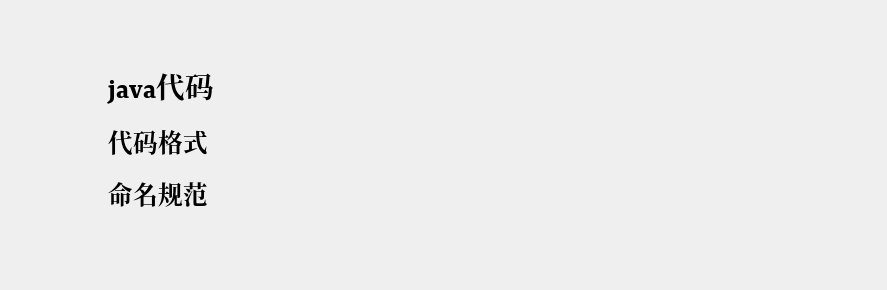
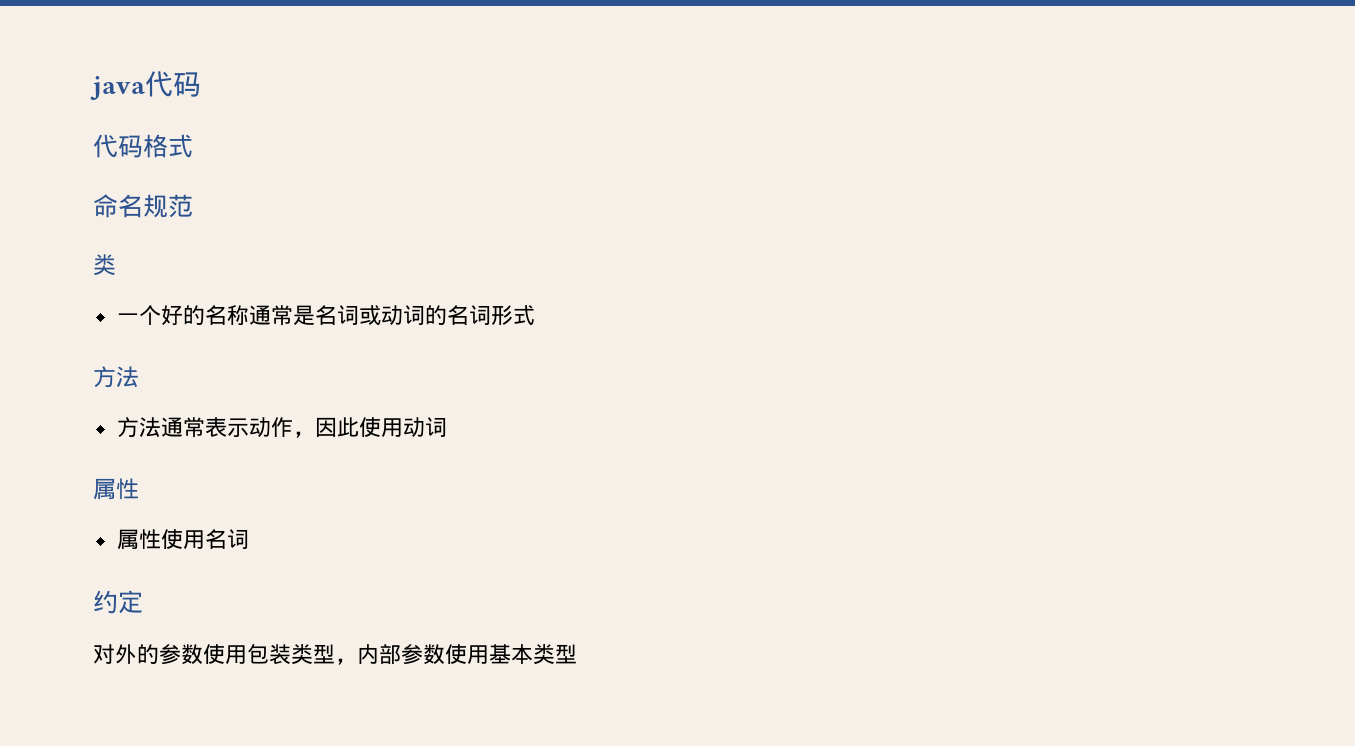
(208, 194) none -> [93,254,116,276] [116,305,535,326] [93,366,139,388] [116,417,447,438] [93,478,139,500] [116,529,249,550] [93,590,143,614] [93,644,577,665] // 类 // 一个好的名称通常是名词或动词的名词形式 // 方法 // 方法通常表示动作，因此使用动词 // 属性 // 属性使用名词 // 约定 // 对外的参数使用包装类型，内部参数使用基本类型

